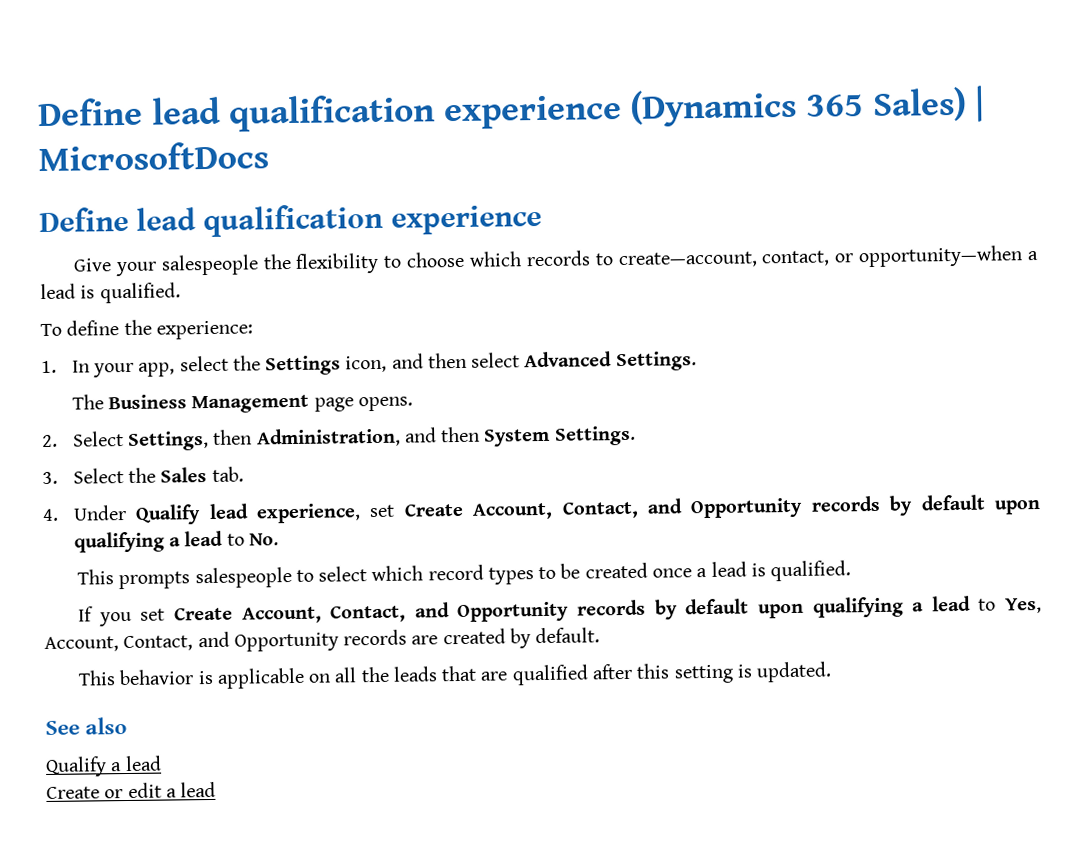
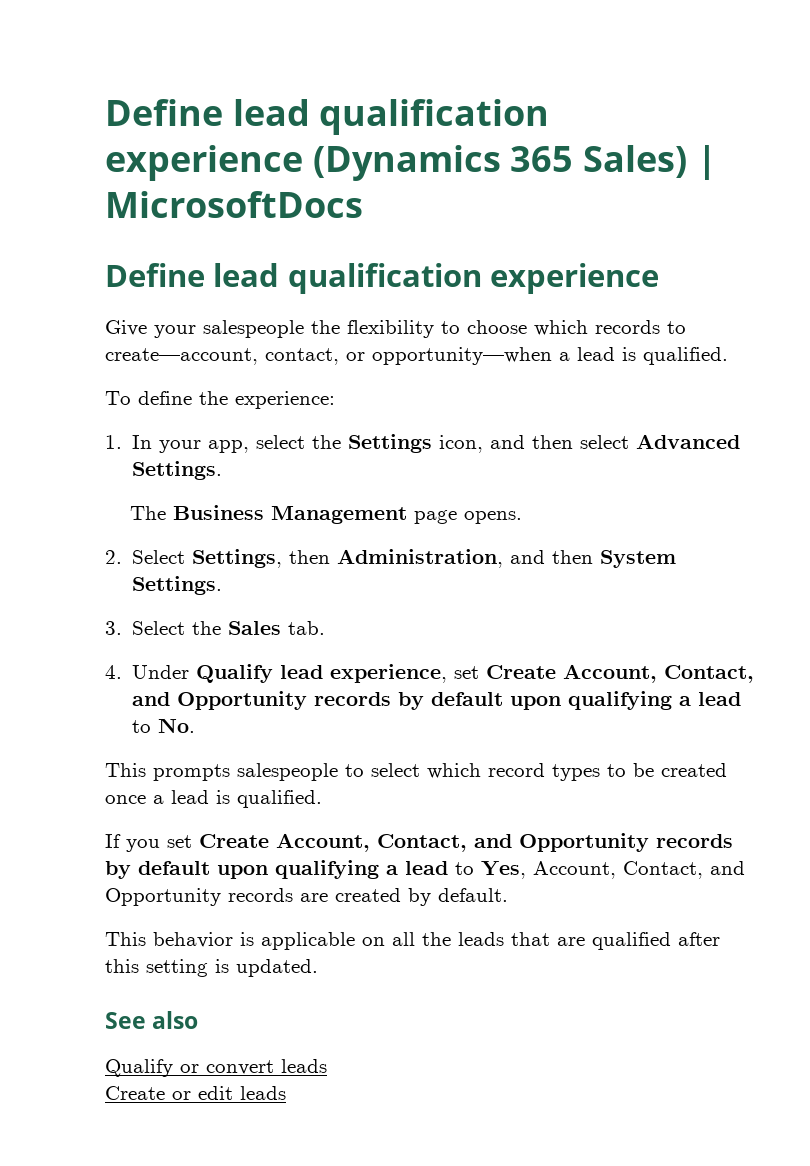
[110,755,162,772] a lead -> [180,1059,327,1075] or convert leads
[165,781,217,798] a lead -> [240,1086,286,1100] leads

